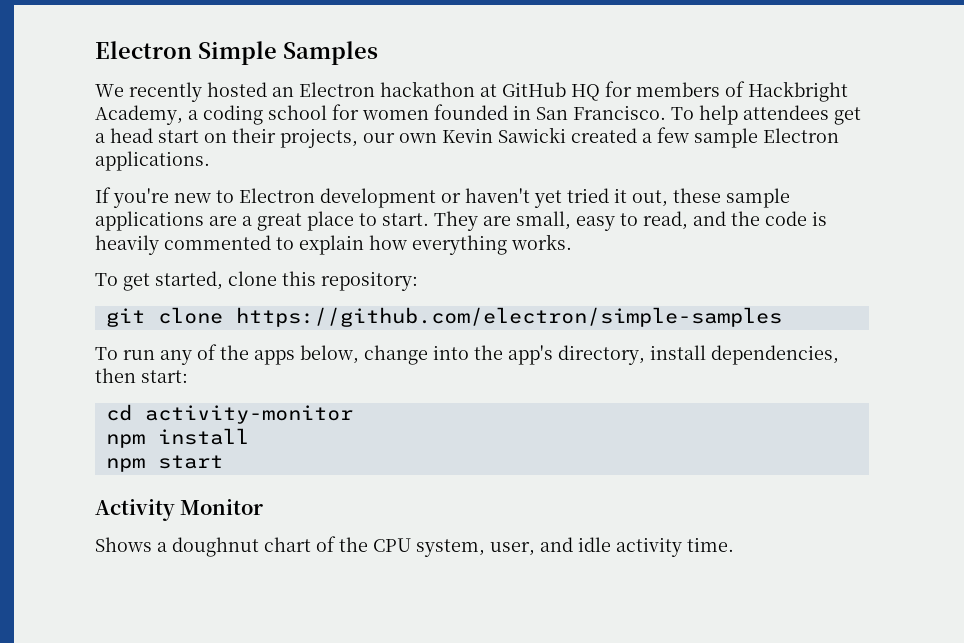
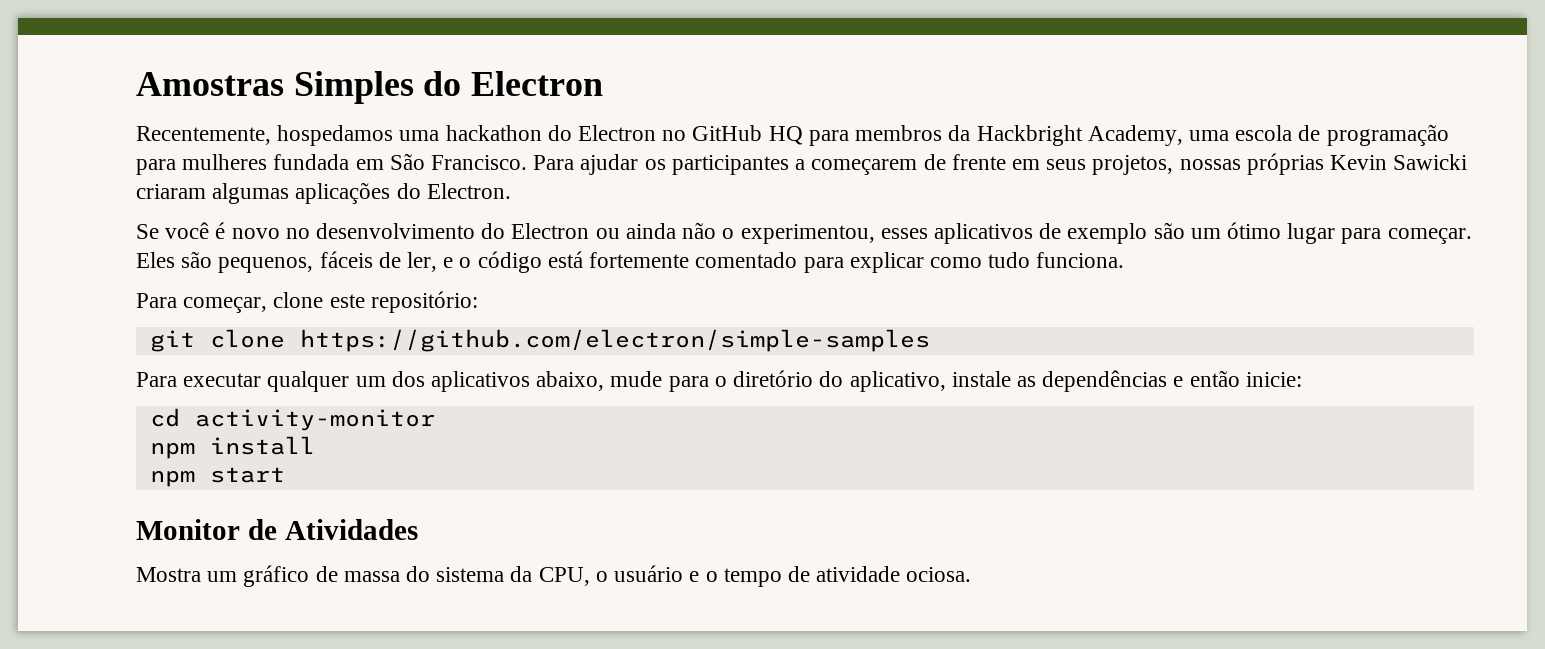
[95,41,378,65] [95,81,848,102] [95,104,861,125] [95,127,839,148] [95,151,210,171] [95,187,790,208] [95,211,827,231] [95,234,572,255] [95,271,418,291] [105,307,782,327] [95,344,839,365] [95,368,188,383] Electron Simple Samples // We recently hosted an Electron hackathon at GitHub HQ for members of Hackbright Academy, a coding school for women founded in San Francisco. To help attendees get a head start on their projects, our own Kevin Sawicki created a few sample Electron applications. // If you're new to Electron development or haven't yet tried it out, these sample applications are a great place to start. They are small, easy to read, and the code is heavily commented to explain how everything works. // To get started, clone this repository: // git clone https://github.com/electron/simple-samples // To run any of the apps below, change into the app's directory, install dependencies, then start: -> [136,71,604,104] [136,124,1449,146] [136,153,1468,175] [136,182,511,204] [136,222,1472,244] [136,251,1125,273] [136,291,478,313] [149,329,930,352] [136,370,1302,392] Amostras Simples do Electron // Recentemente, hospedamos uma hackathon do Electron no GitHub HQ para membros da Hackbright Academy, uma escola de programação para mulheres fundada em São Francisco. Para ajudar os participantes a começarem de frente em seus projetos, nossas próprias Kevin Sawicki criaram algumas aplicações do Electron. // Se você é novo no desenvolvimento do Electron ou ainda não o experimentou, esses aplicativos de exemplo são um ótimo lugar para começar. Eles são pequenos, fáceis de ler, e o código está fortemente comentado para explicar como tudo funciona. // Para começar, clone este repositório: // git clone https://github.com/electron/simple-samples // Para executar qualquer um dos aplicativos abaixo, mude para o diretório do aplicativo, instale as dependências e então inicie:
[95,499,175,521] Activity -> (285, 475) none
[95,536,734,557] // Shows a doughnut chart of the CPU system, user, and idle activity time. -> [247,519,418,540] [136,565,972,587] de Atividades // Mostra um gráfico de massa do sistema da CPU, o usuário e o tempo de atividade ociosa.

